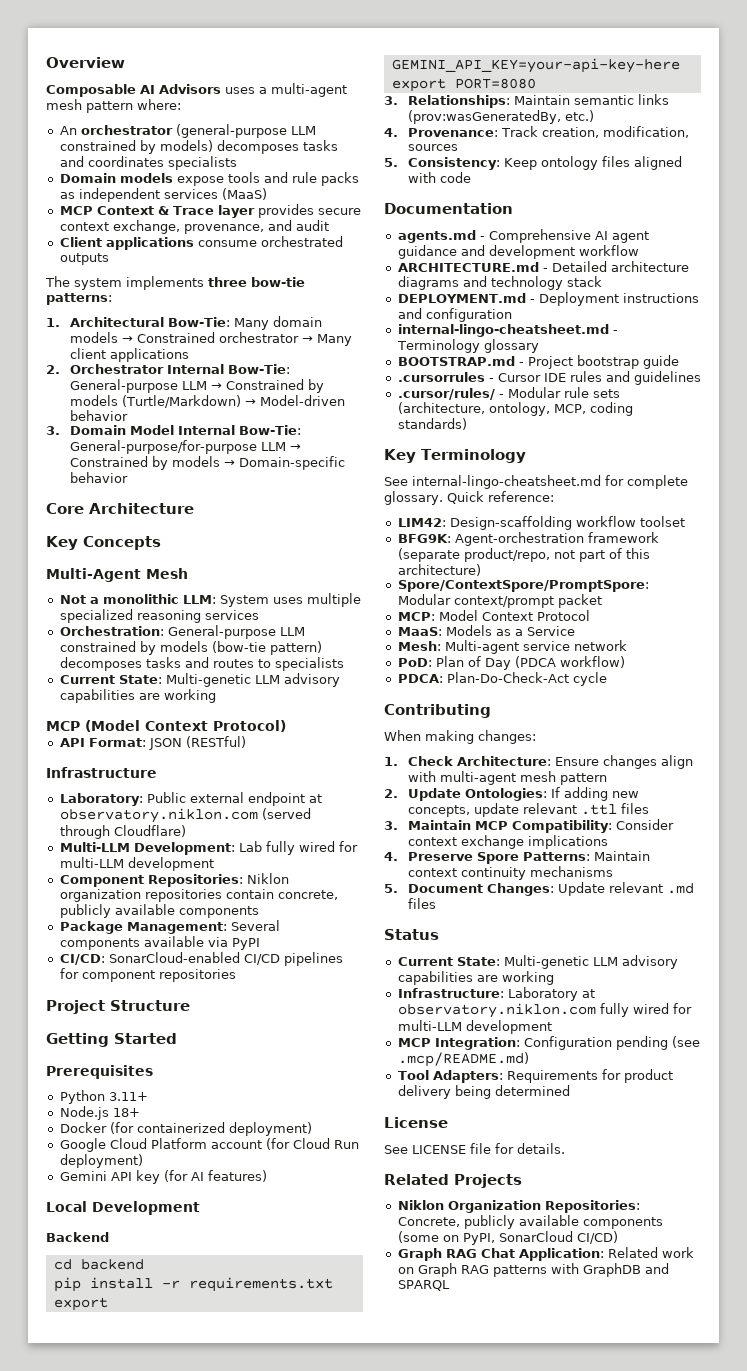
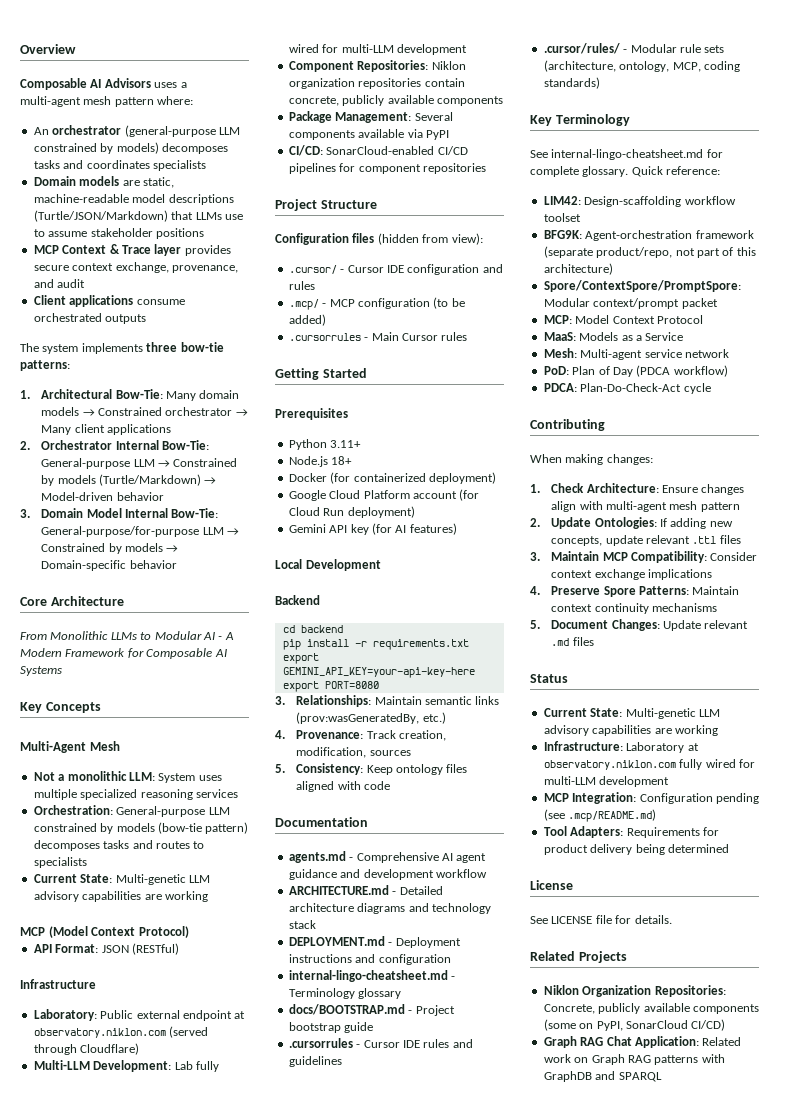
[176,172,359,186] [59,188,267,202] expose tools and rule packs as independent services (MaaS) -> [122,177,174,188] [33,194,234,205] [33,210,243,222] [33,228,204,239] are static, machine-readable model descriptions (Turtle/JSON/Markdown) that LLMs use to assume stakeholder positions
(194, 508) none -> [20,631,234,640] [20,648,227,659] [20,666,62,676] // From Monolithic LLMs to Modular AI - A Modern Framework for Composable AI Systems
(190, 1005) none -> [275,233,483,245] [288,264,503,275] [288,281,315,290] [288,297,465,310] [288,314,326,326] [288,332,468,341] // Configuration files (hidden from view): // .cursor/ - Cursor IDE configuration and rules // .mcp/ - MCP configuration (to be added) // .cursorrules - Main Cursor rules
[397,356,515,366] BOOTSTRAP.md -> [288,1004,405,1015] docs/BOOTSTRAP.md

